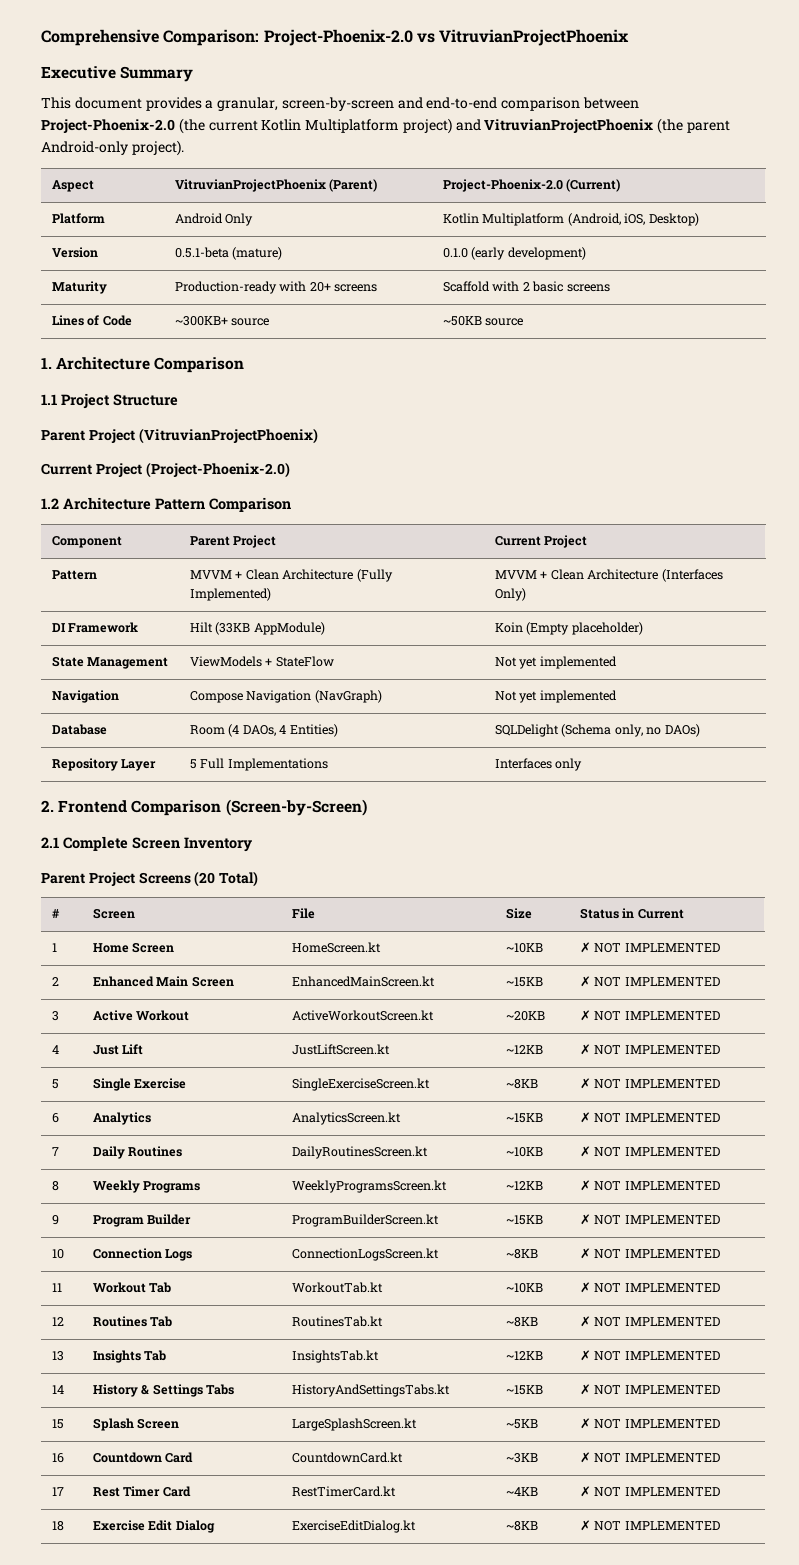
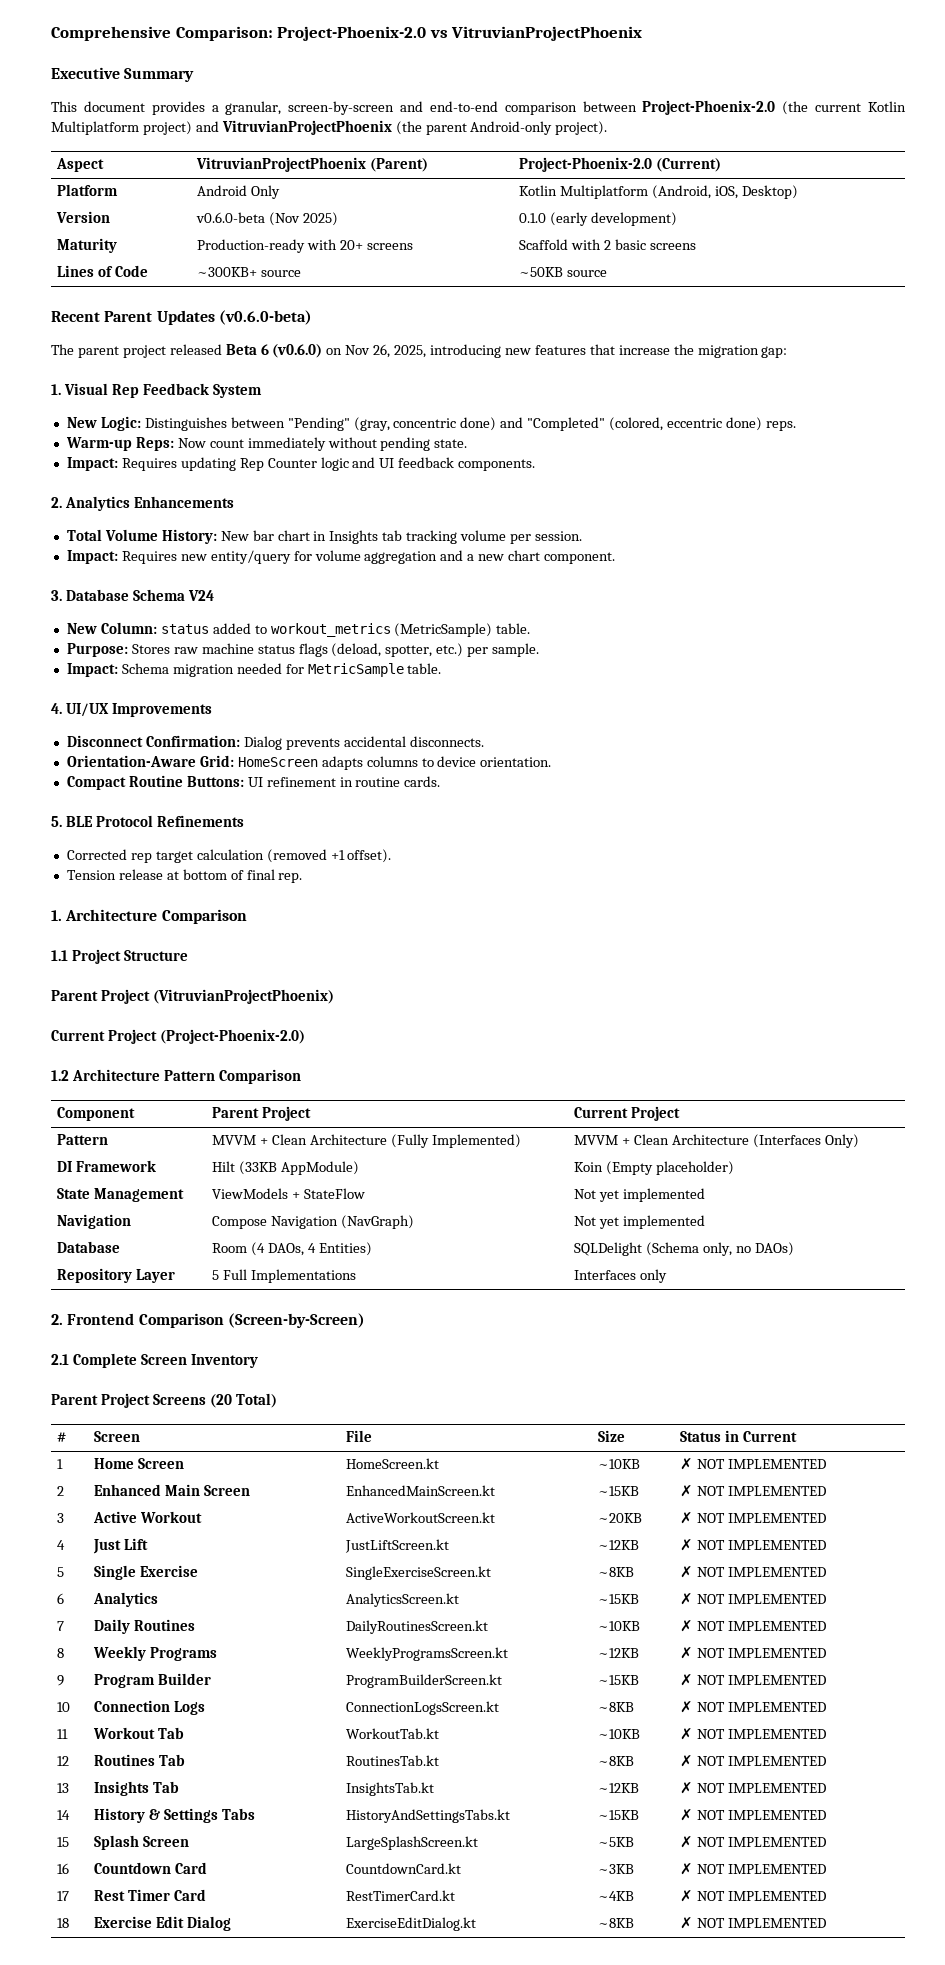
[175,247,283,260] 0.5.1-beta (mature) -> [196,212,338,226] v0.6.0-beta (Nov 2025)
(524, 322) none -> [51,310,312,325] [51,344,788,358] [51,383,263,398] [66,416,796,431] [65,437,468,451] [66,457,536,471] [51,496,235,511] [66,529,582,544] [66,550,616,564] [51,589,215,601] [66,622,531,637] [66,643,540,657] [66,663,442,677] [51,703,213,717] [66,735,484,750] [66,755,552,770] [66,775,441,790] [51,815,245,827] [66,849,392,863] [66,869,303,883] // Recent Parent Updates (v0.6.0-beta) // The parent project released Beta 6 (v0.6.0) on Nov 26, 2025, introducing new features that increase the migration gap: // 1. Visual Rep Feedback System // New Logic: Distinguishes between "Pending" (gray, concentric done) and "Completed" (colored, eccentric done) reps. // Warm-up Reps: Now count immediately without pending state. // Impact: Requires updating Rep Counter logic and UI feedback components. // 2. Analytics Enhancements // Total Volume History: New bar chart in Insights tab tracking volume per session. // Impact: Requires new entity/query for volume aggregation and a new chart component. // 3. Database Schema V24 // New Column: status added to workout_metrics (MetricSample) table. // Purpose: Stores raw machine status flags (deload, spotter, etc.) per sample. // Impact: Schema migration needed for MetricSample table. // 4. UI/UX Improvements // Disconnect Confirmation: Dialog prevents accidental disconnects. // Orientation-Aware Grid: HomeScreen adapts columns to device orientation. // Compact Routine Buttons: UI refinement in routine cards. // 5. BLE Protocol Refinements // Corrected rep target calculation (removed +1 offset). // Tension release at bottom of final rep.

